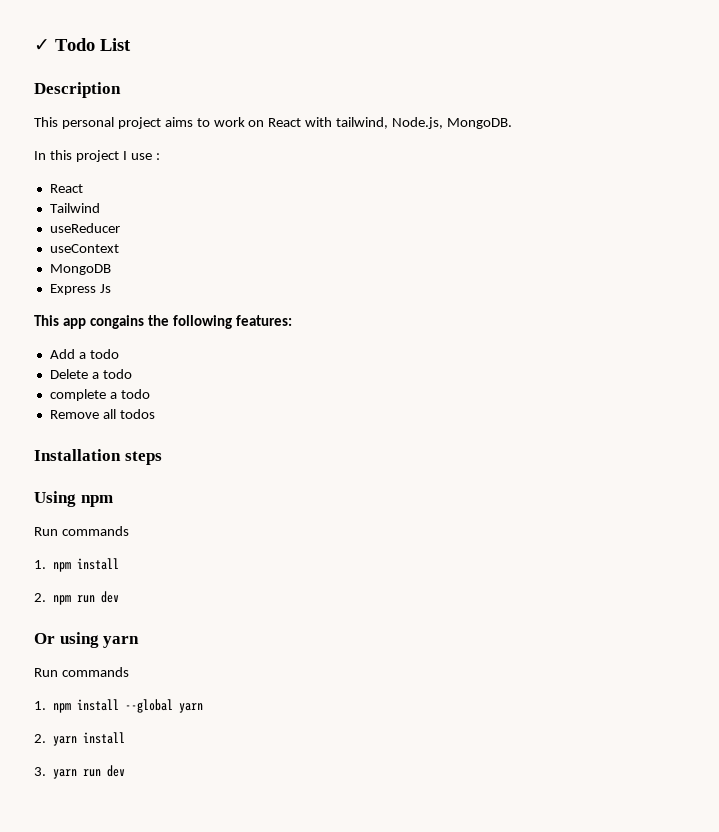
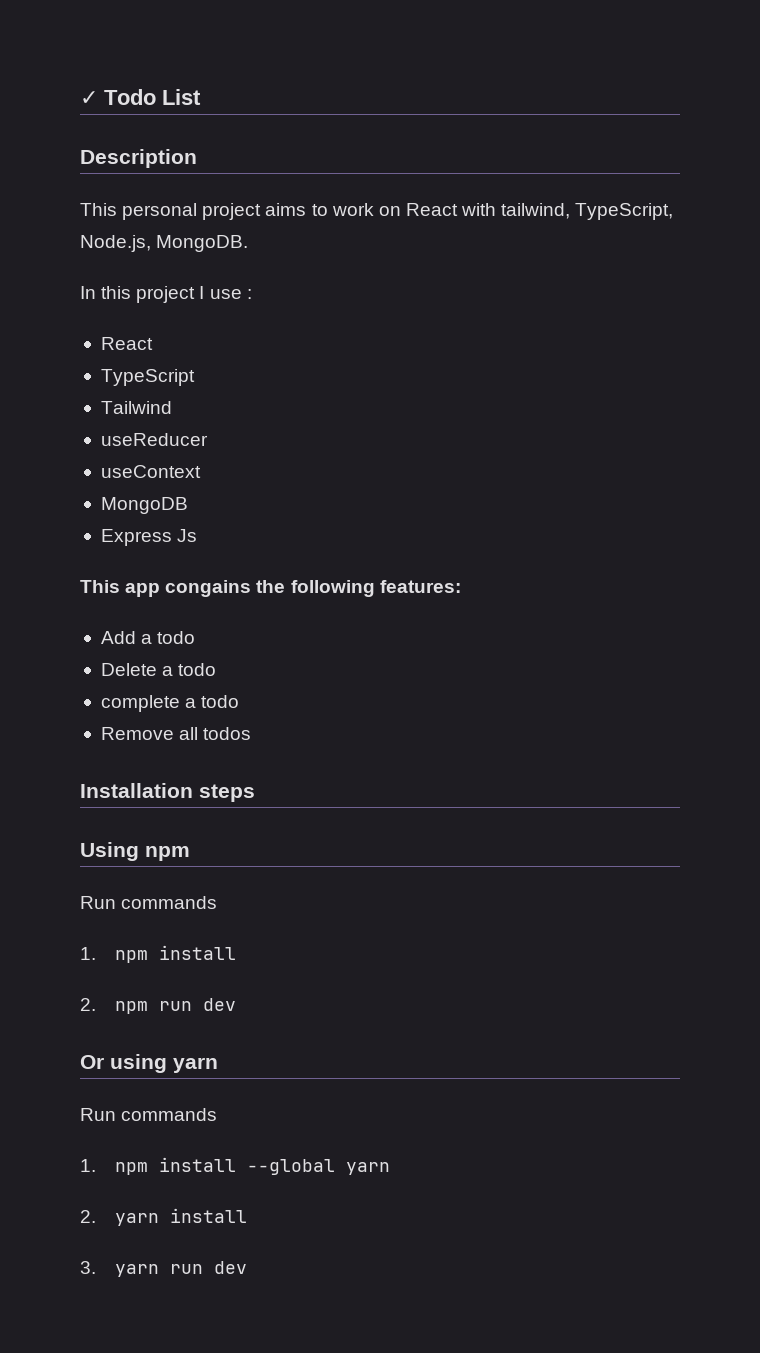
(389, 123) none -> [575,203,674,220] TypeScript,
(83, 188) none -> [100,369,195,386] // TypeScript

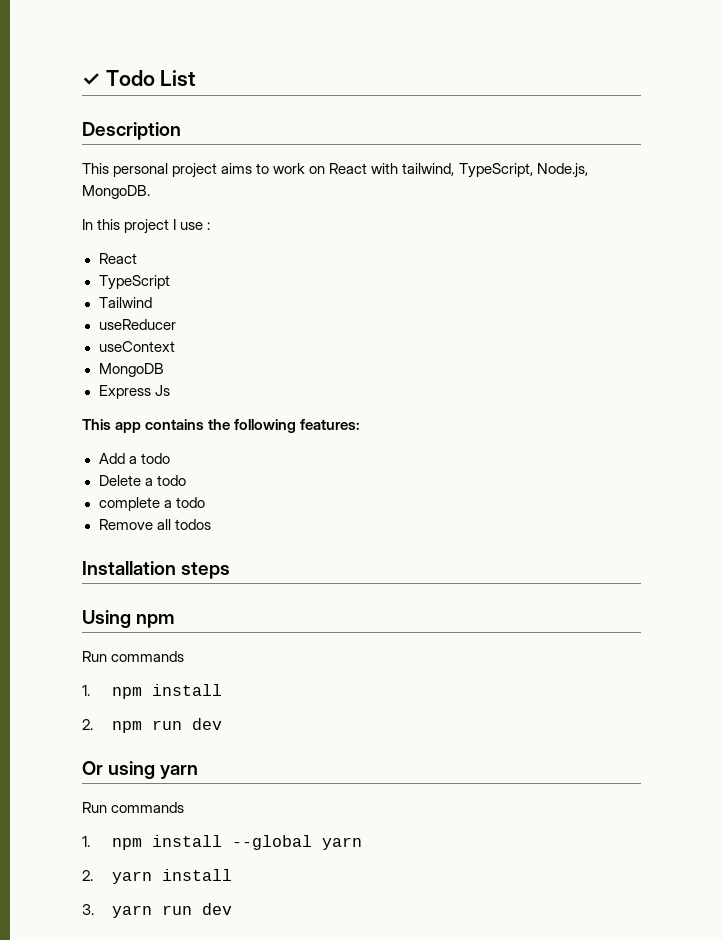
[165,580,252,597] congains -> [145,419,205,430] contains

